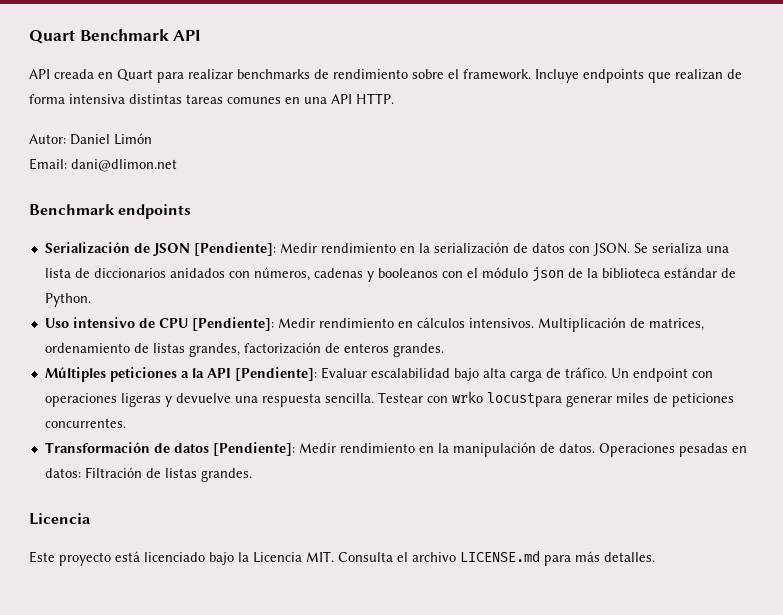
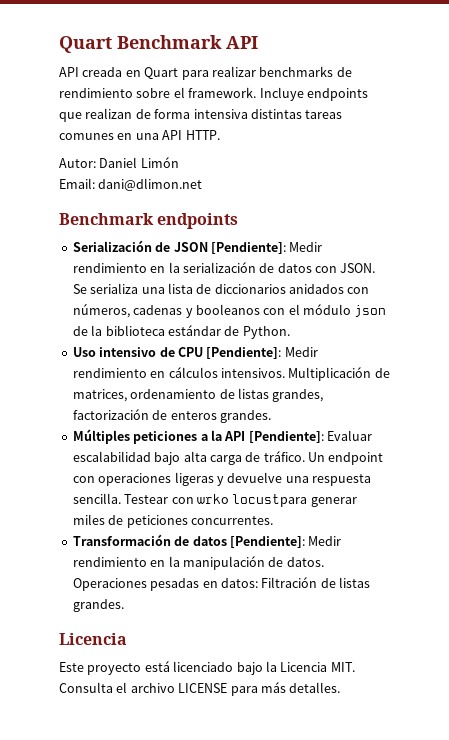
[460,550,540,562] LICENSE.md -> [178,683,228,693] LICENSE

